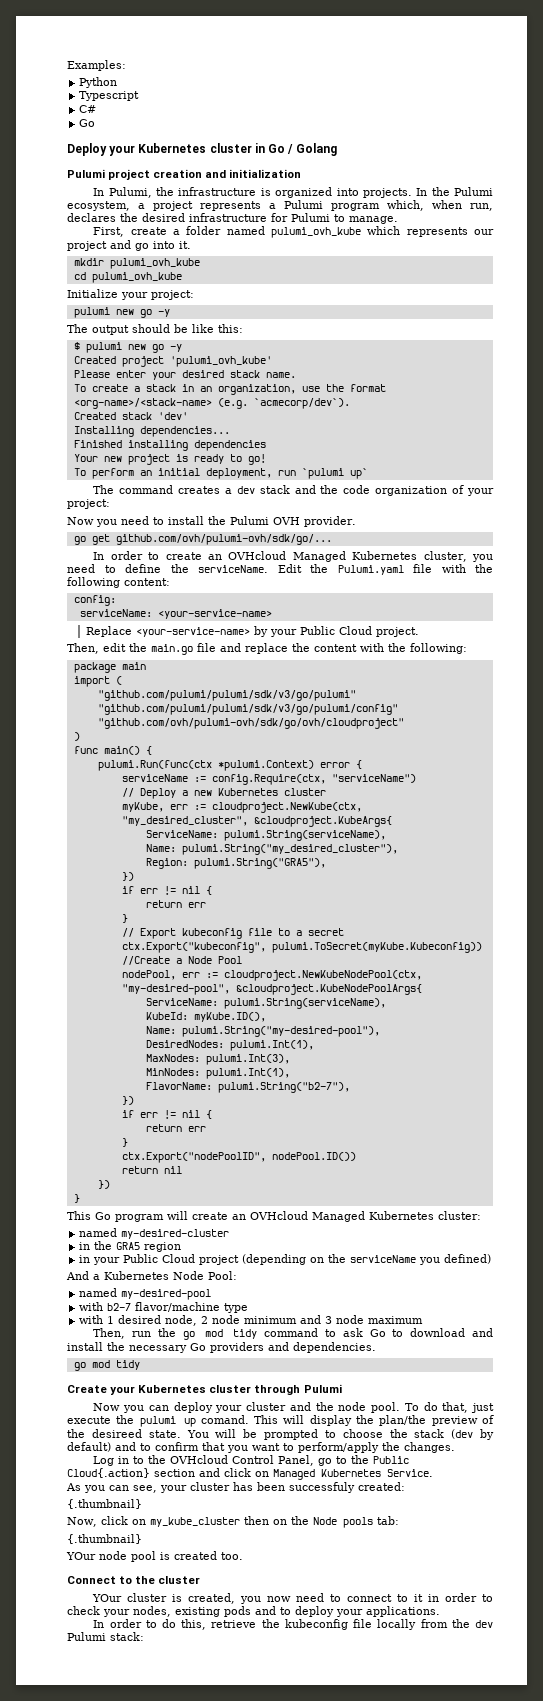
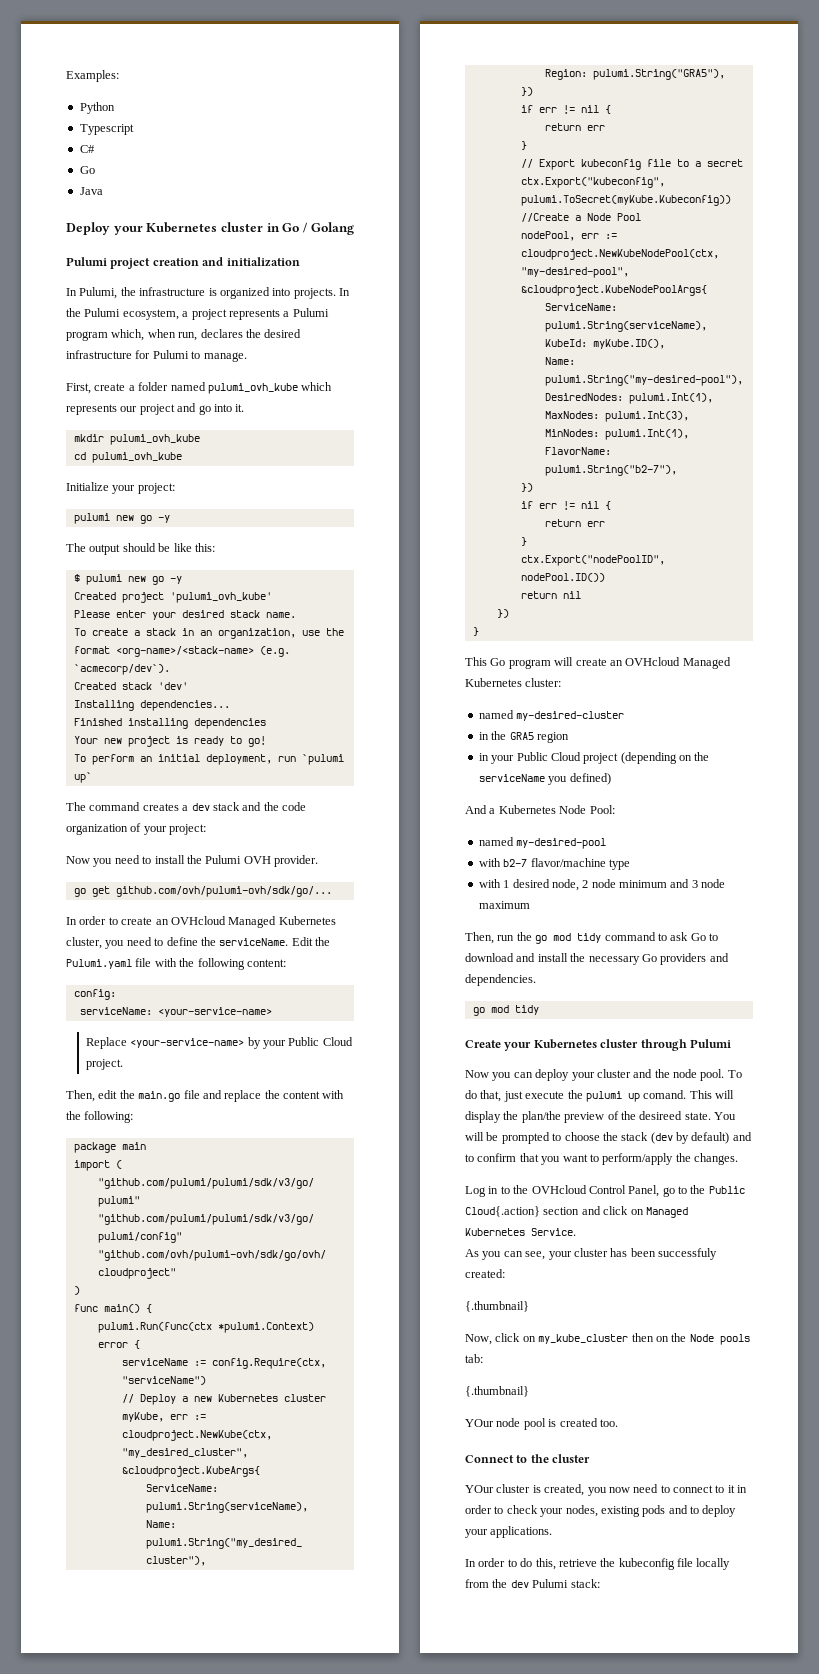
(96, 123) none -> [79,187,103,195] // Java

